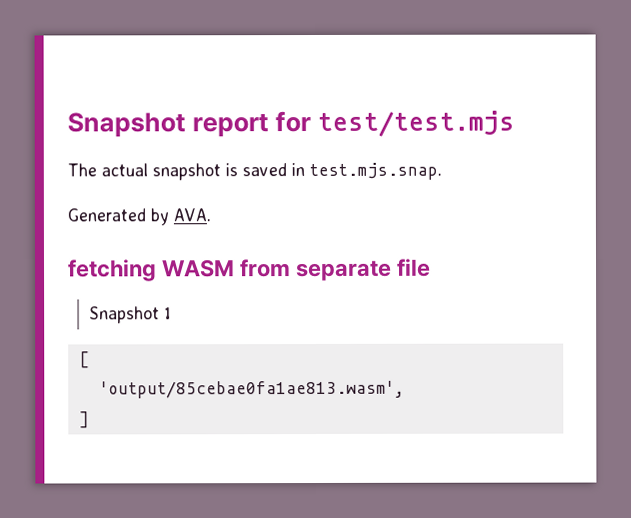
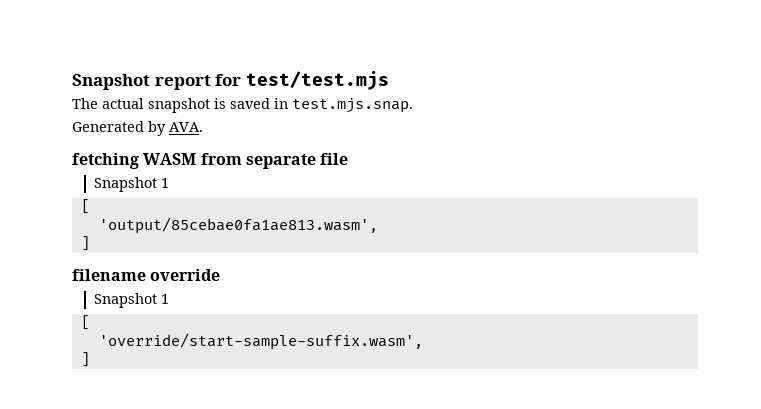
(90, 420) none -> [72,269,221,281] [93,293,169,308] [80,315,90,330] [98,333,423,350] [80,352,90,367] // filename override // Snapshot 1 // [ // 'override/start-sample-suffix.wasm', // ]

